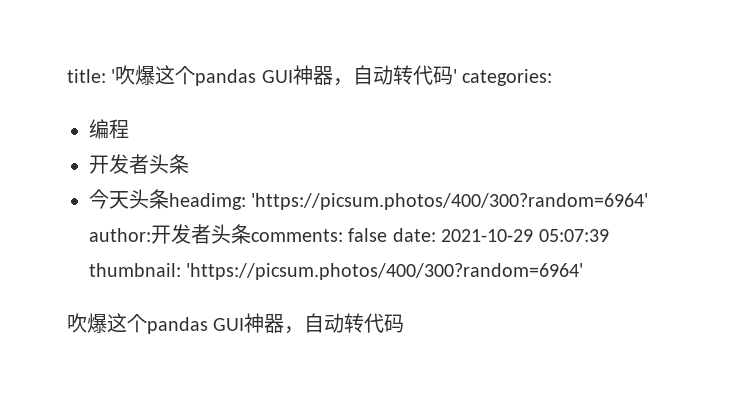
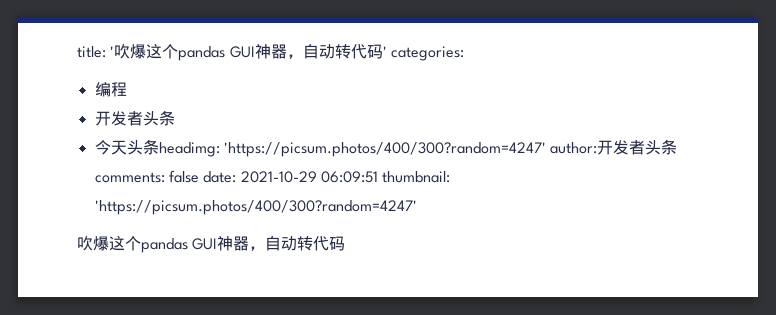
[251,193,649,210] 'https://picsum.photos/400/300?random=6964' -> [223,142,546,157] 'https://picsum.photos/400/300?random=4247'
[538,229,609,242] [89,263,584,280] 05:07:39 thumbnail: 'https://picsum.photos/400/300?random=6964' -> [320,171,451,183] [94,200,417,215] 06:09:51 thumbnail: 'https://picsum.photos/400/300?random=4247'

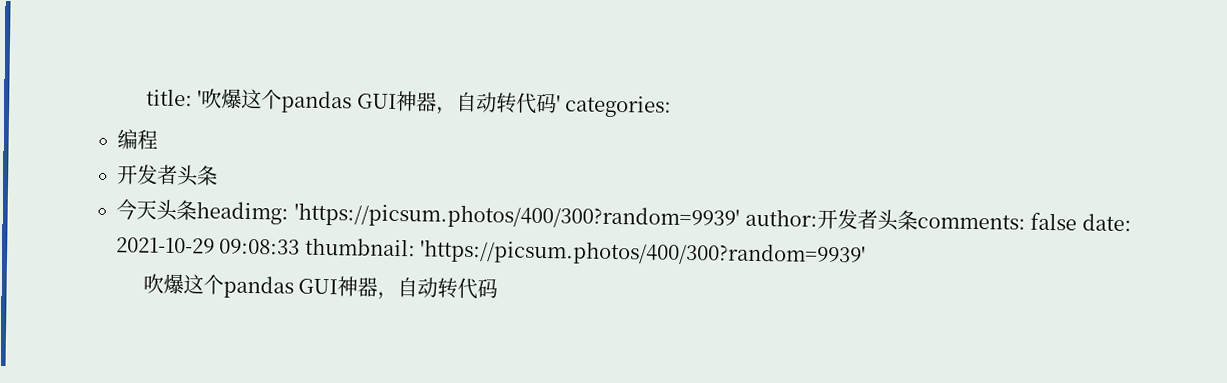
[223,142,546,157] 'https://picsum.photos/400/300?random=4247' -> [293,202,740,231] 'https://picsum.photos/400/300?random=9939'
[320,171,451,183] [94,200,417,215] 06:09:51 thumbnail: 'https://picsum.photos/400/300?random=4247' -> [219,237,867,268] 09:08:33 thumbnail: 'https://picsum.photos/400/300?random=9939'

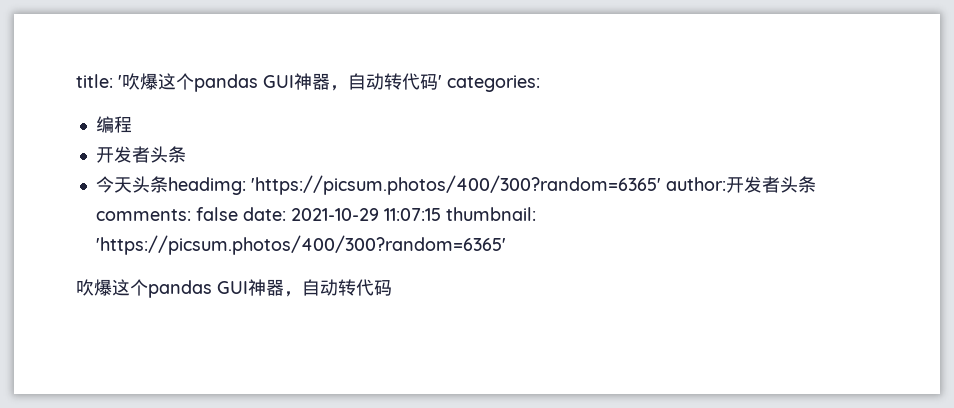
[293,202,740,231] 'https://picsum.photos/400/300?random=9939' -> [250,175,661,195] 'https://picsum.photos/400/300?random=6365'
[219,237,867,268] 09:08:33 thumbnail: 'https://picsum.photos/400/300?random=9939' -> [383,207,536,221] [95,235,506,255] 11:07:15 thumbnail: 'https://picsum.photos/400/300?random=6365'

